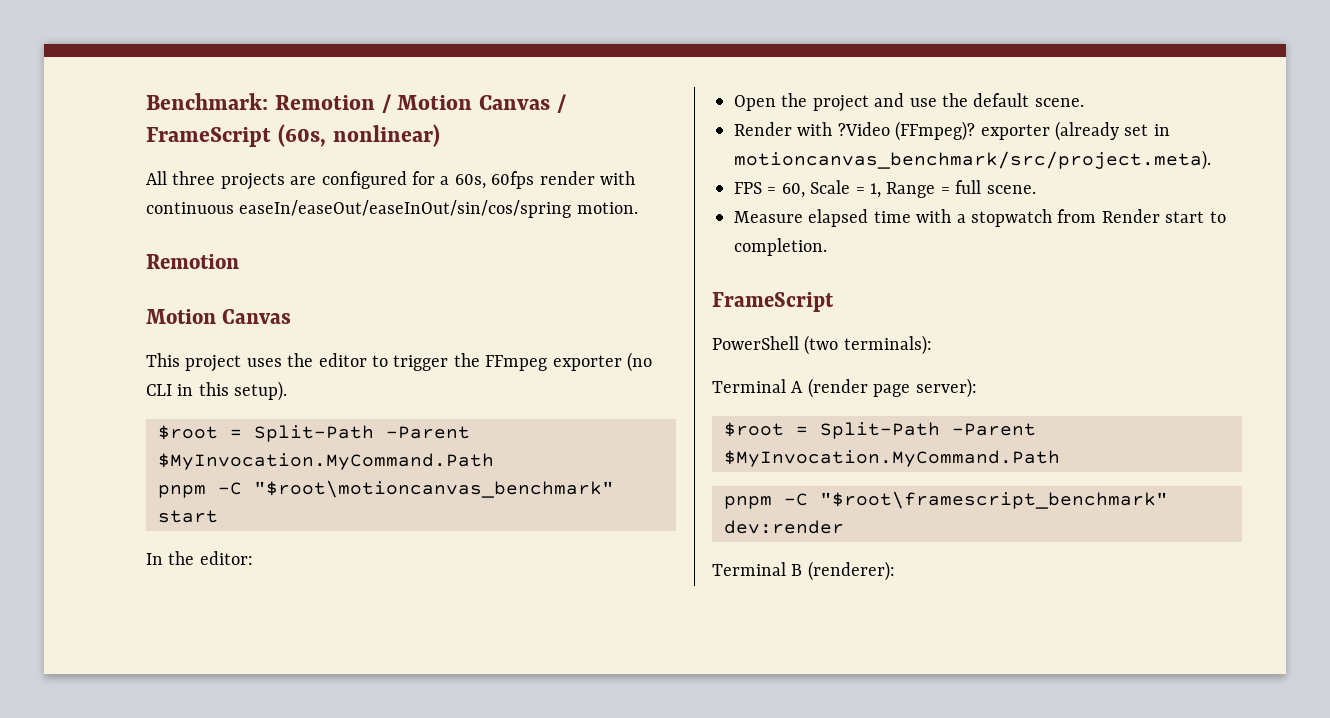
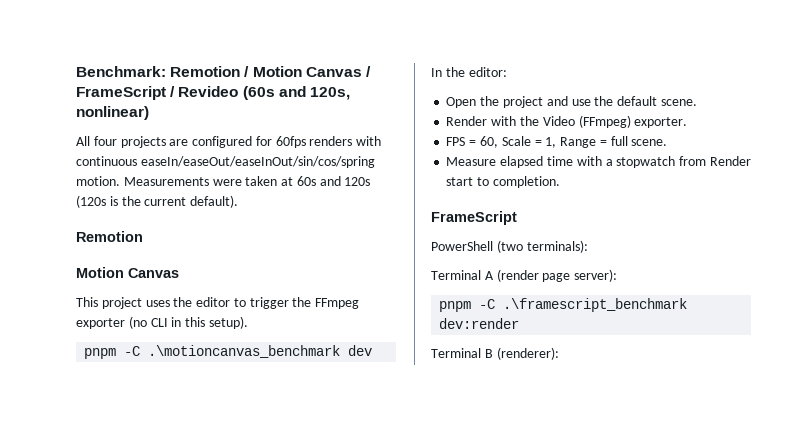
[277,124,326,147] (60s, -> [170,86,350,100] / Revideo (60s and 120s,
[172,171,216,185] three -> [93,136,117,146] four
[440,171,595,189] a 60s, 60fps render -> [275,136,353,148] 60fps renders
(638, 208) none -> [123,176,371,186] [76,195,239,208] Measurements were taken at 60s and 120s (120s is the current default).
[158,425,470,442] [158,453,494,470] [158,480,614,498] [158,510,218,523] // $root = Split-Path -Parent $MyInvocation.MyCommand.Path // pnpm -C "$root\motioncanvas_benchmark" start -> [84,345,373,359] // pnpm -C .\motioncanvas_benchmark dev
[837,121,1170,141] [734,150,1211,170] ?Video (FFmpeg)? exporter (already set in motioncanvas_benchmark/src/project.meta). -> [519,115,688,128] the Video (FFmpeg) exporter.
[724,422,1036,439] [724,450,1060,467] [724,491,1168,509] // $root = Split-Path -Parent $MyInvocation.MyCommand.Path // pnpm -C "$root\framescript_benchmark" -> [439,298,688,312] // pnpm -C .\framescript_benchmark

